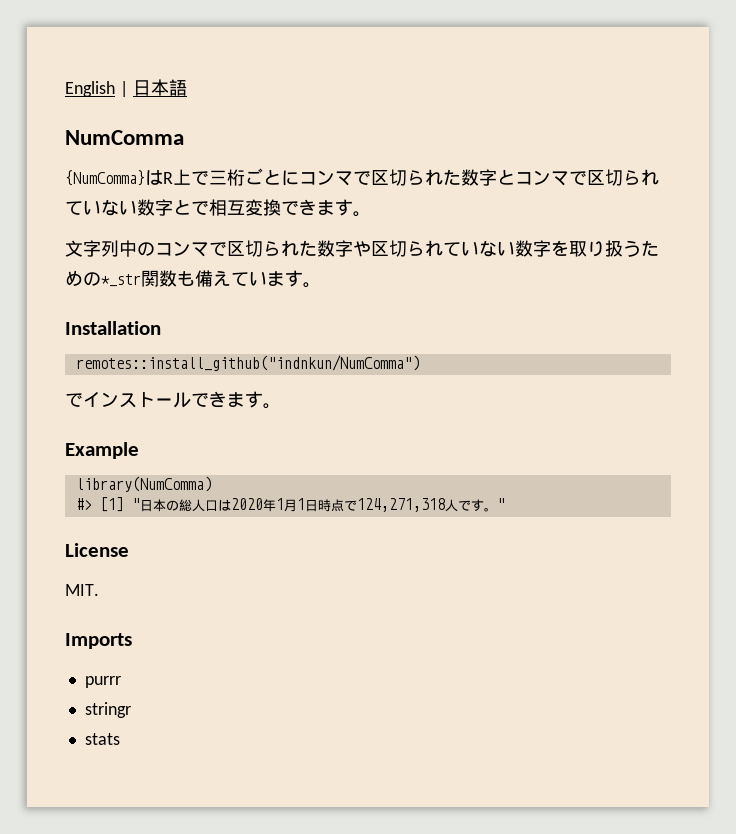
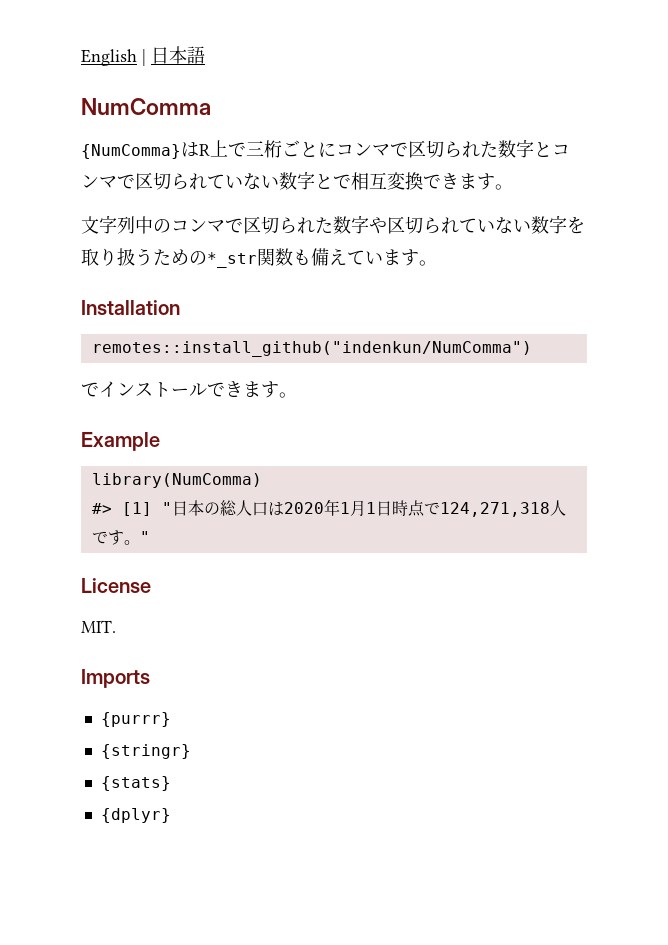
[75,355,420,371] remotes::install_github("indnkun/NumComma") -> [91,341,532,357] remotes::install_github("indenkun/NumComma")
[84,676,121,688] [84,702,131,718] [84,733,120,745] purrr // stringr // stats -> [100,712,171,727] [100,744,191,759] [100,776,171,791] [100,808,171,823] {purrr} // {stringr} // {stats} // {dplyr}

